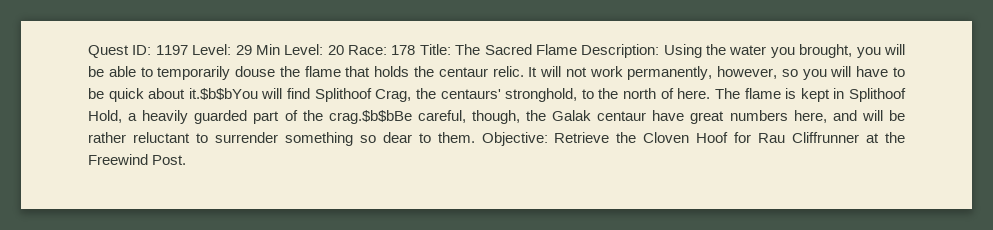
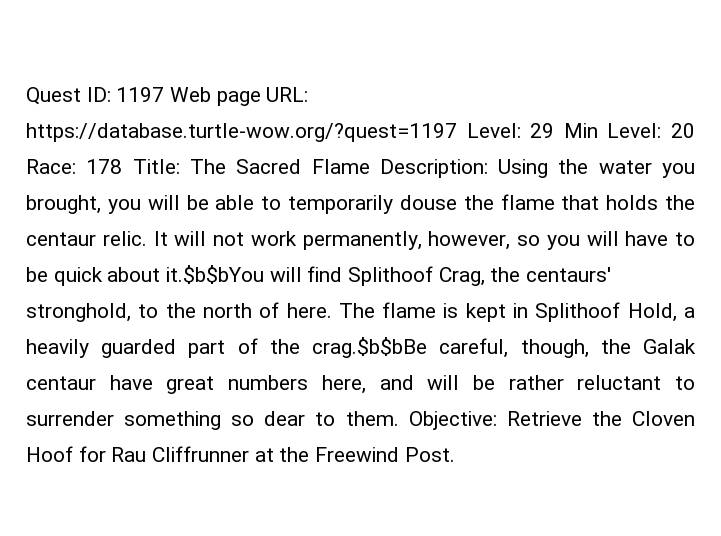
(188, 50) none -> [170,87,309,106] [26,123,457,142] Web page URL: https://database.turtle-wow.org/?quest=1197

